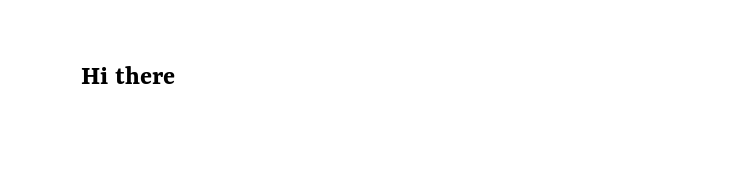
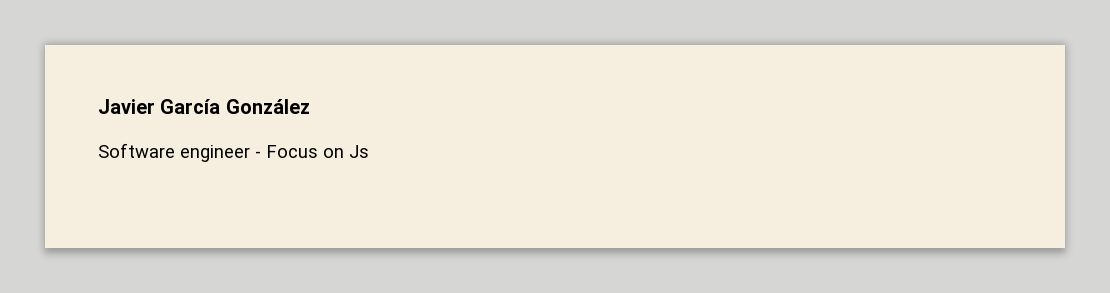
[81,66,176,84] Hi there -> [98,99,310,114] [98,143,369,162] Javier García González // Software engineer - Focus on Js

